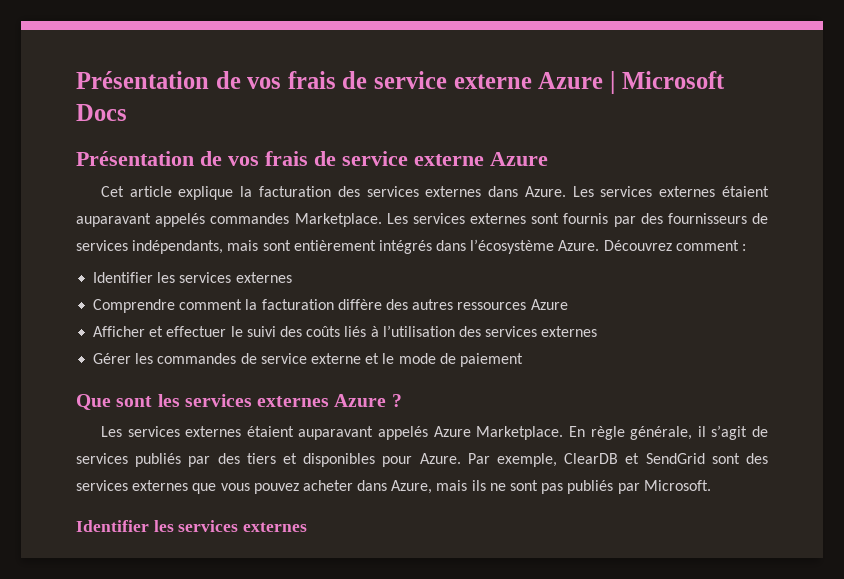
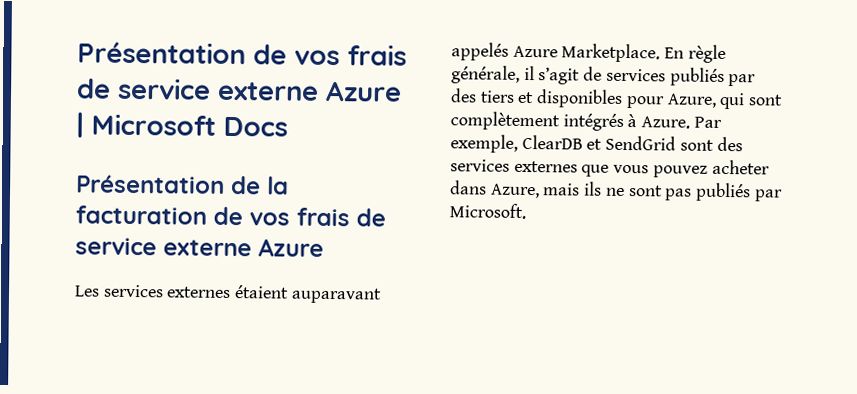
[228,151,548,166] [100,186,770,200] [76,213,768,227] [76,239,747,254] [93,272,292,283] [93,299,568,313] [93,325,598,337] [93,353,523,367] [76,394,402,410] vos frais de service externe Azure // Cet article explique la facturation des services externes dans Azure. Les services externes étaient auparavant appelés commandes Marketplace. Les services externes sont fournis par des fournisseurs de services indépendants, mais sont entièrement intégrés dans l’écosystème Azure. Découvrez comment : // Identifier les services externes // Comprendre comment la facturation diffère des autres ressources Azure // Afficher et effectuer le suivi des coûts liés à l’utilisation des services externes // Gérer les commandes de service externe et le mode de paiement // Que sont les services externes Azure ? -> [267,176,289,195] [75,205,386,227] [75,237,324,257] la facturation de vos frais de service externe Azure
(413, 461) none -> [666,92,784,110] [450,111,638,131] Azure, qui sont complètement intégrés à
[76,520,308,532] // Identifier les services externes -> (526, 211) none

